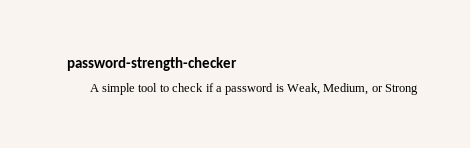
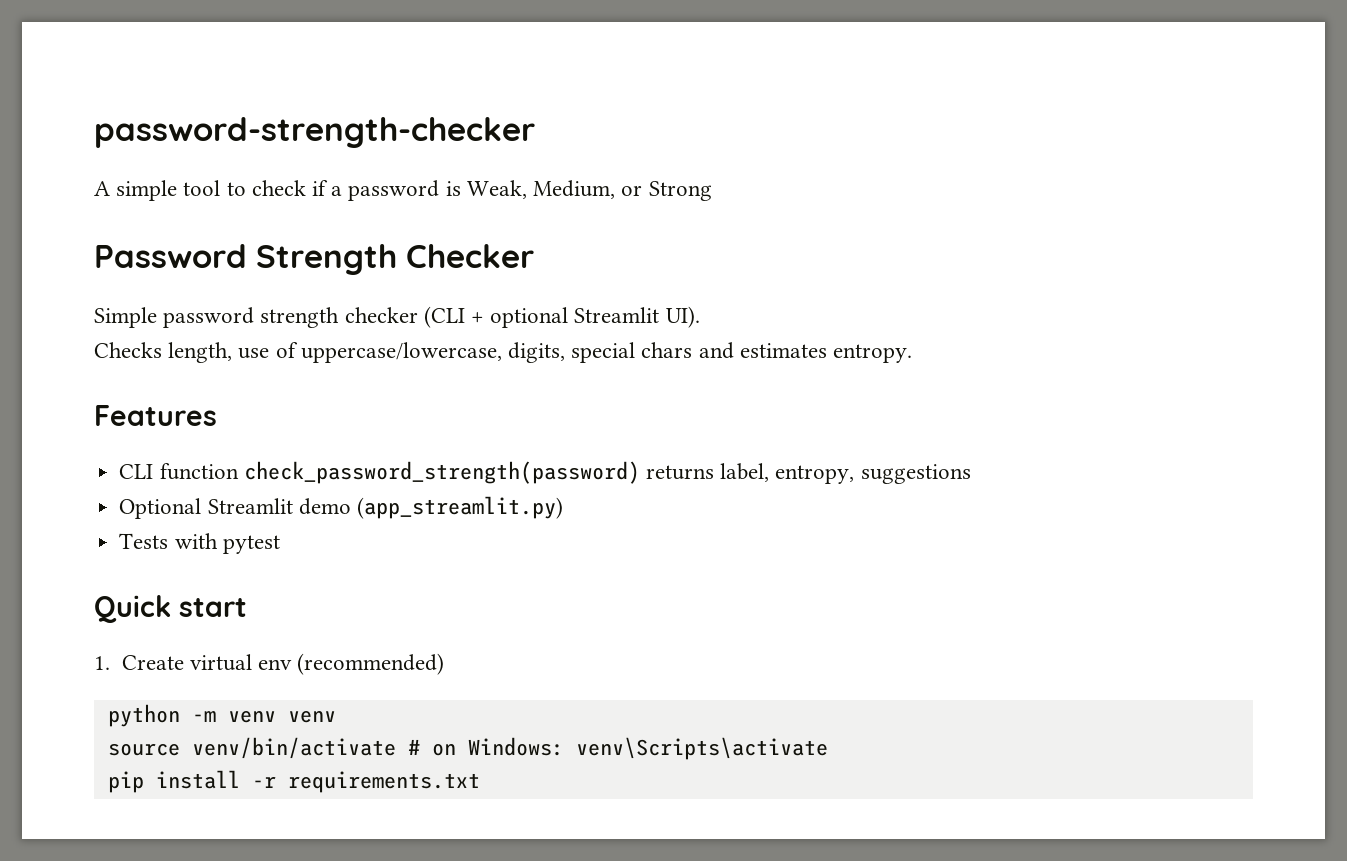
(419, 89) none -> [94,244,534,275] [94,306,700,328] [94,342,913,363] [94,405,217,426] [119,461,971,484] [119,496,563,519] [119,533,280,554] [94,595,247,623] [94,653,445,675] [107,704,336,727] [107,737,828,760] [107,770,480,793] // Password Strength Checker // Simple password strength checker (CLI + optional Streamlit UI). // Checks length, use of uppercase/lowercase, digits, special chars and estimates entropy. // Features // CLI function check_password_strength(password) returns label, entropy, suggestions // Optional Streamlit demo (app_streamlit.py) // Tests with pytest // Quick start // 1. Create virtual env (recommended) // python -m venv venv // source venv/bin/activate # on Windows: venv\Scripts\activate // pip install -r requirements.txt

